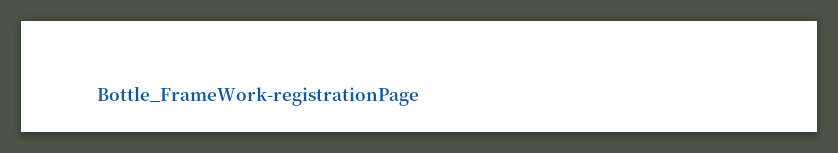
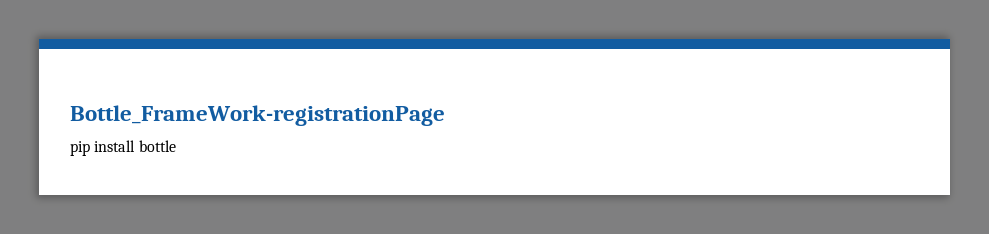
(419, 96) none -> [70,140,176,156] // pip install bottle

